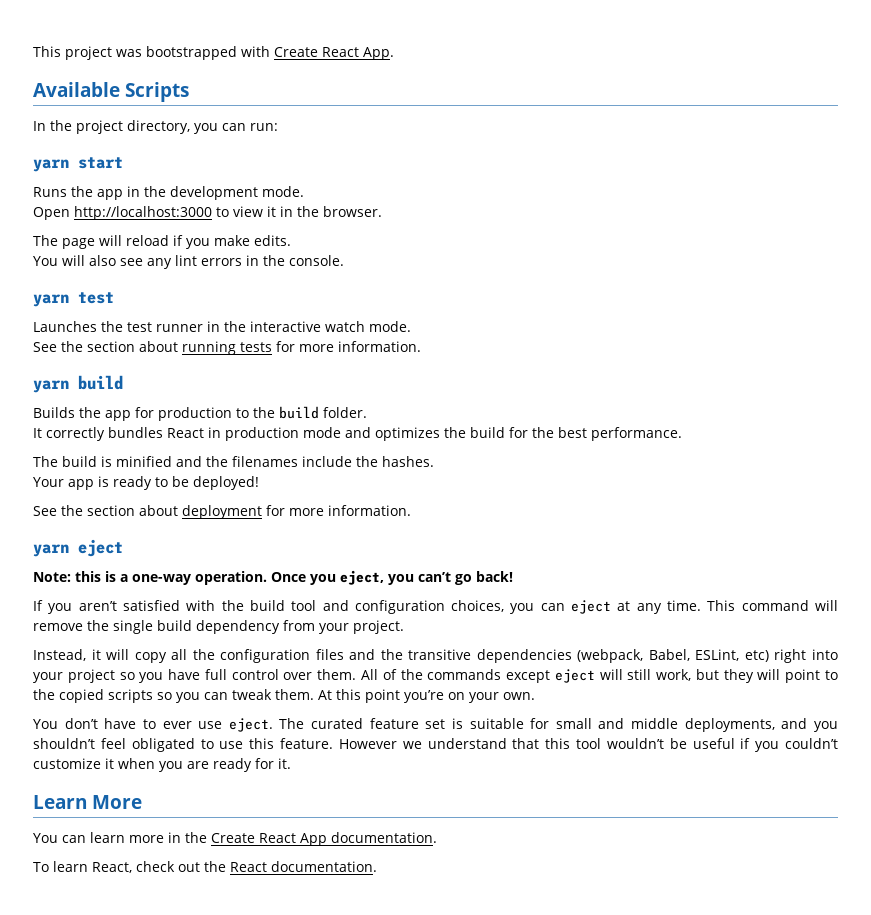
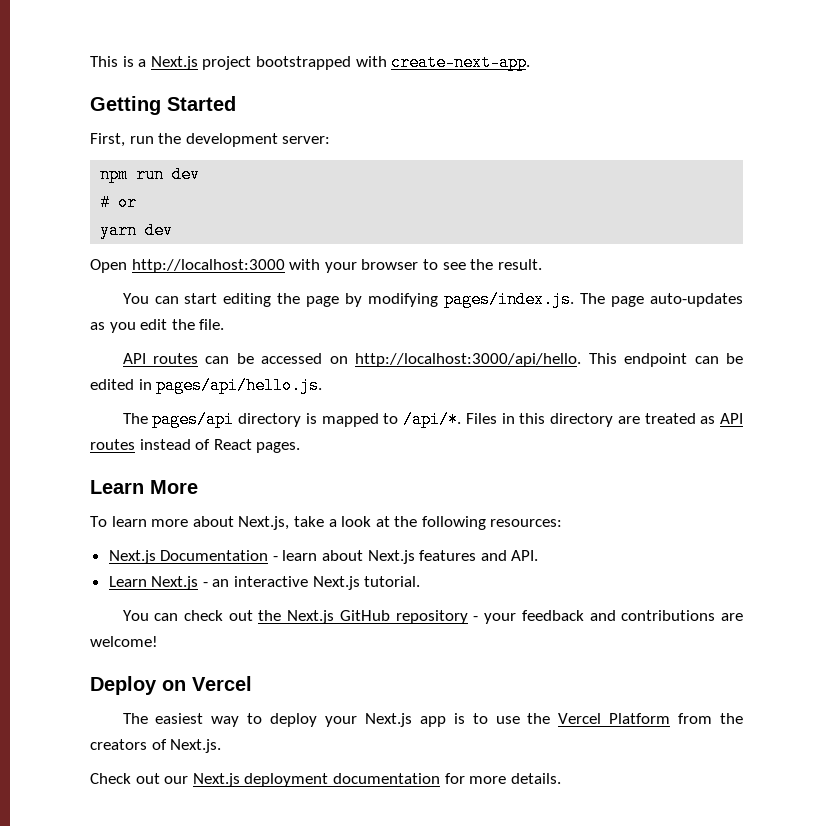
[33,46,394,60] [33,82,190,102] [33,120,278,134] [33,157,123,172] [33,186,304,200] [33,206,382,220] [33,235,291,249] [33,255,344,269] [33,292,114,307] [33,321,411,332] [33,341,421,355] [33,375,123,393] [33,406,367,421] [33,427,682,441] [33,456,434,467] [33,476,259,490] [33,505,411,519] [33,539,123,557] [33,570,513,585] [33,600,838,614] [33,620,404,634] [33,649,838,663] [33,669,838,683] [33,689,535,703] [33,718,839,732] [33,738,839,752] [33,758,291,772] [33,795,143,809] [33,832,437,846] [33,861,377,873] This project was bootstrapped with Create React App. // Available Scripts // In the project directory, you can run: // yarn start // Runs the app in the development mode. // Open http://localhost:3000 to view it in the browser. // The page will reload if you make edits. // You will also see any lint errors in the console. // yarn test // Launches the test runner in the interactive watch mode. // See the section about running tests for more information. // yarn build // Builds the app for production to the build folder. // It correctly bundles React in production mode and optimizes the build for the best performance. // The build is minified and the filenames include the hashes. // Your app is ready to be deployed! // See the section about deployment for more information. // yarn eject // Note: this is a one-way operation. Once you eject, you can’t go back! // If you aren’t satisfied with the build tool and configuration choices, you can eject at any time. This command will remove the single build dependency from your project. // Instead, it will copy all the configuration files and the transitive dependencies (webpack, Babel, ESLint, etc) right into your project so you have full control over them. All of the commands except eject will still work, but they will point to the copied scripts so you can tweak them. At this point you’re on your own. // You don’t have to ever use eject. The curated feature set is suitable for small and middle deployments, and you shouldn’t feel obligated to use this feature. However we understand that this tool wouldn’t be useful if you couldn’t customize it when you are ready for it. // Learn More // You can learn more in the Create React App documentation. // To learn React, check out the React documentation. -> [90,54,531,71] [90,96,236,115] [90,133,331,147] [100,166,201,183] [100,194,138,211] [100,222,174,239] [90,259,542,273] [122,291,743,308] [90,319,225,333] [122,353,743,367] [90,377,323,394] [122,411,743,428] [90,439,301,453] [90,480,198,494] [90,516,563,530] [108,550,539,564] [108,576,421,590] [122,610,743,624] [90,636,158,647] [90,676,252,695] [122,713,744,727] [90,739,222,753] [90,773,561,787] This is a Next.js project bootstrapped with create-next-app. // Getting Started // First, run the development server: // npm run dev // # or // yarn dev // Open http://localhost:3000 with your browser to see the result. // You can start editing the page by modifying pages/index.js. The page auto-updates as you edit the file. // API routes can be accessed on http://localhost:3000/api/hello. This endpoint can be edited in pages/api/hello.js. // The pages/api directory is mapped to /api/*. Files in this directory are treated as API routes instead of React pages. // Learn More // To learn more about Next.js, take a look at the following resources: // Next.js Documentation - learn about Next.js features and API. // Learn Next.js - an interactive Next.js tutorial. // You can check out the Next.js GitHub repository - your feedback and contributions are welcome! // Deploy on Vercel // The easiest way to deploy your Next.js app is to use the Vercel Platform from the creators of Next.js. // Check out our Next.js deployment documentation for more details.

